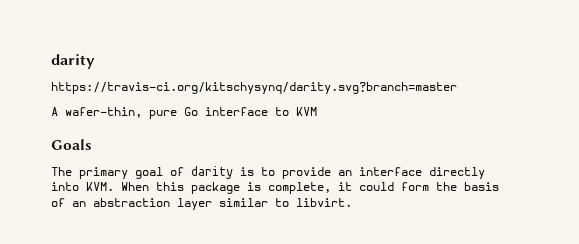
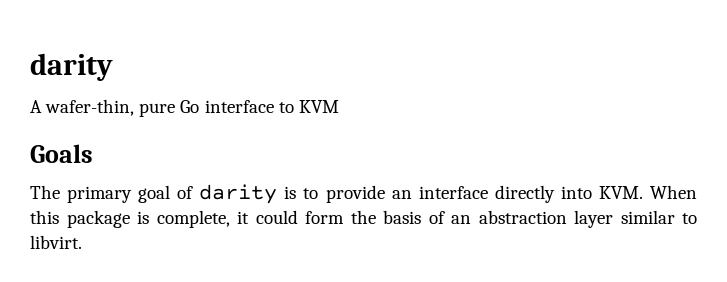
[51,54,95,69] [51,82,457,94] darity // https://travis-ci.org/kitschysynq/darity.svg?branch=master -> [30,53,113,81] darity

